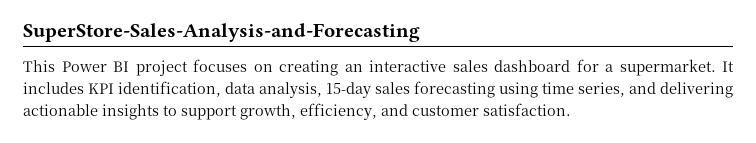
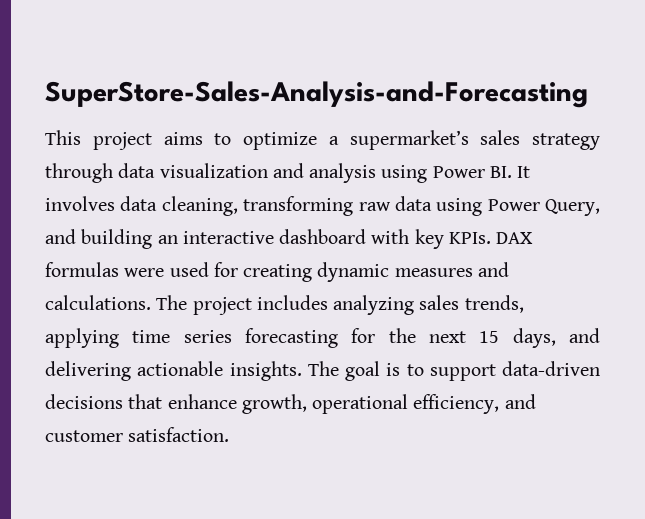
[61,59,734,76] [23,81,733,98] [23,104,296,120] Power BI project focuses on creating an interactive sales dashboard for a supermarket. It includes KPI identification, data analysis, 15-day sales forecasting using time series, and delivering actionable insights to support growth, -> [92,130,600,150] [45,163,531,183] [45,196,600,216] [45,229,534,249] [45,262,509,282] [45,295,524,315] [45,328,600,348] [45,361,600,381] [45,394,409,414] project aims to optimize a supermarket’s sales strategy through data visualization and analysis using Power BI. It involves data cleaning, transforming raw data using Power Query, and building an interactive dashboard with key KPIs. DAX formulas were used for creating dynamic measures and calculations. The project includes analyzing sales trends, applying time series forecasting for the next 15 days, and delivering actionable insights. The goal is to support data-driven decisions that enhance growth, operational

